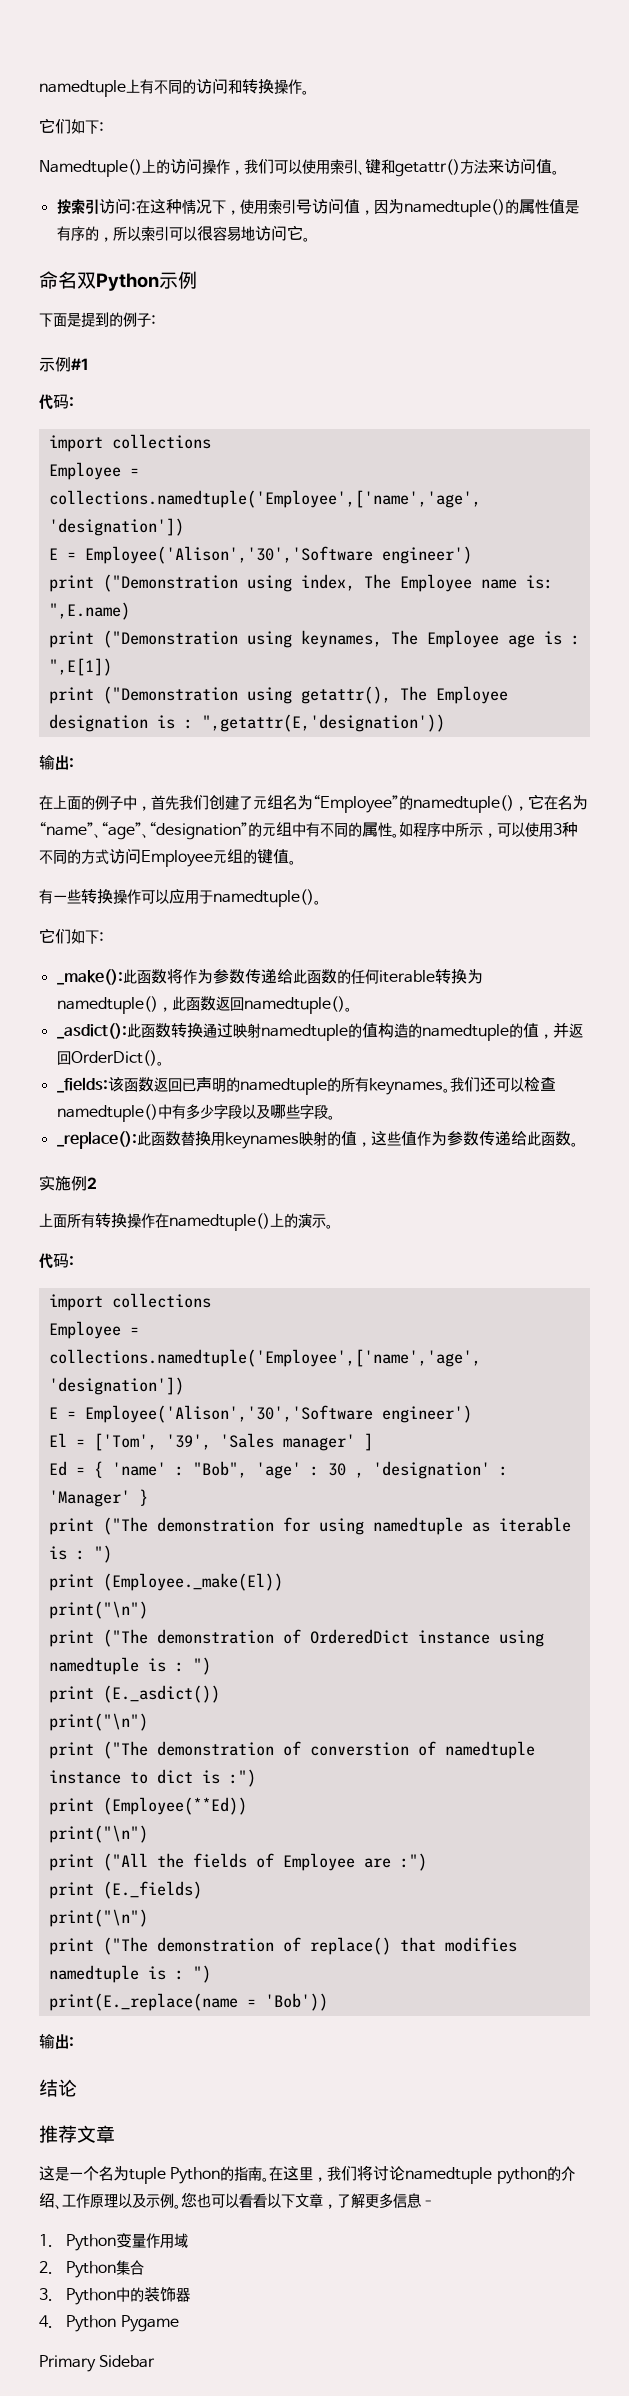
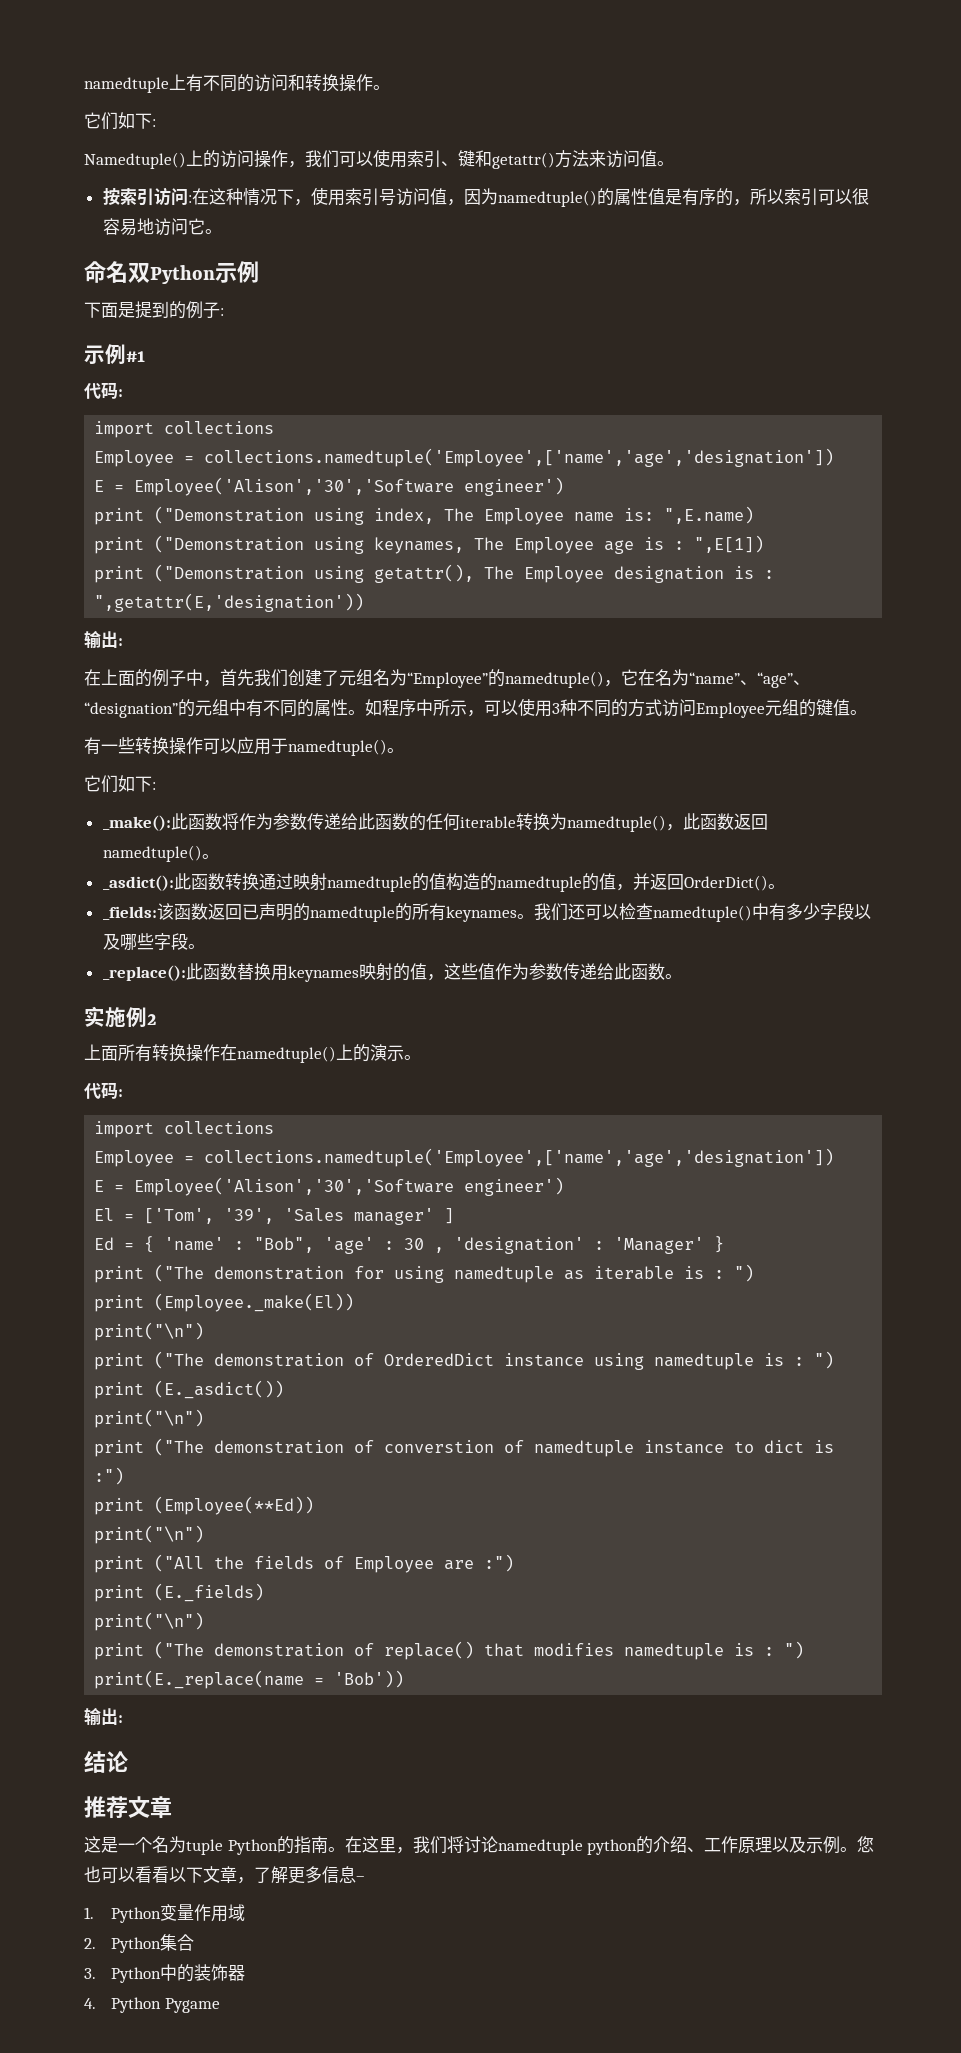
[39,2355,156,2372] // Primary Sidebar -> (221, 2005) none

